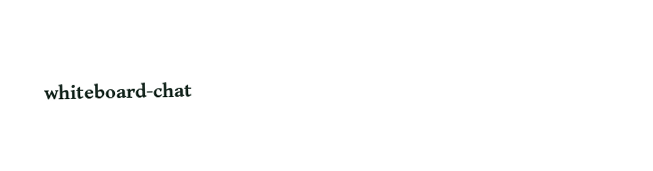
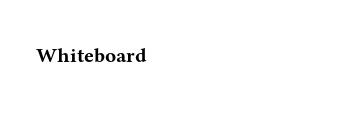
[43,81,193,100] whiteboard-chat -> [36,48,147,63] Whiteboard

